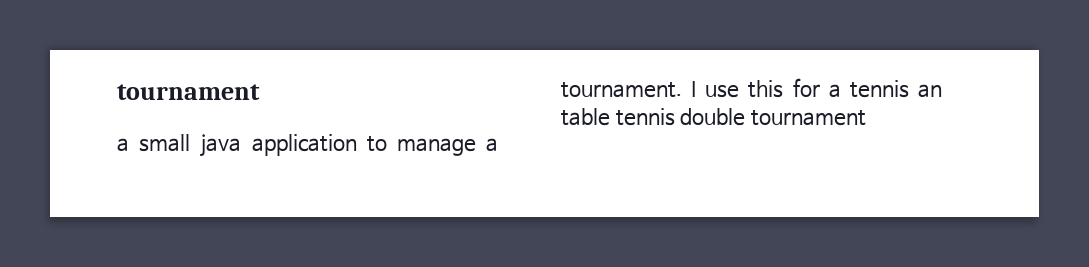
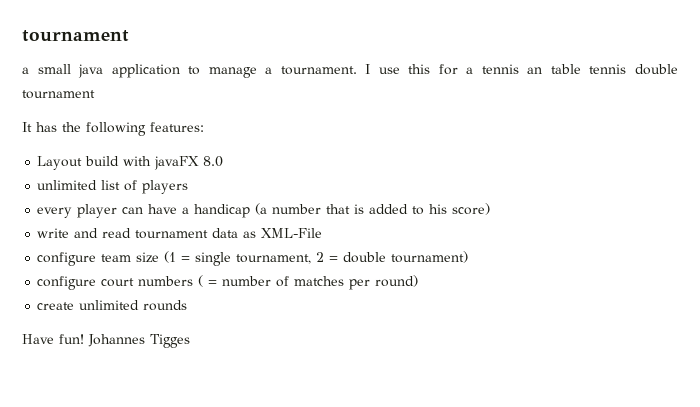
(867, 118) none -> [22,122,204,136] [37,156,224,170] [37,180,189,194] [37,203,491,218] [37,228,323,239] [37,251,469,266] [37,275,419,290] [37,300,188,311] [22,334,190,348] // It has the following features: // Layout build with javaFX 8.0 // unlimited list of players // every player can have a handicap (a number that is added to his score) // write and read tournament data as XML-File // configure team size (1 = single tournament, 2 = double tournament) // configure court numbers ( = number of matches per round) // create unlimited rounds // Have fun! Johannes Tigges

